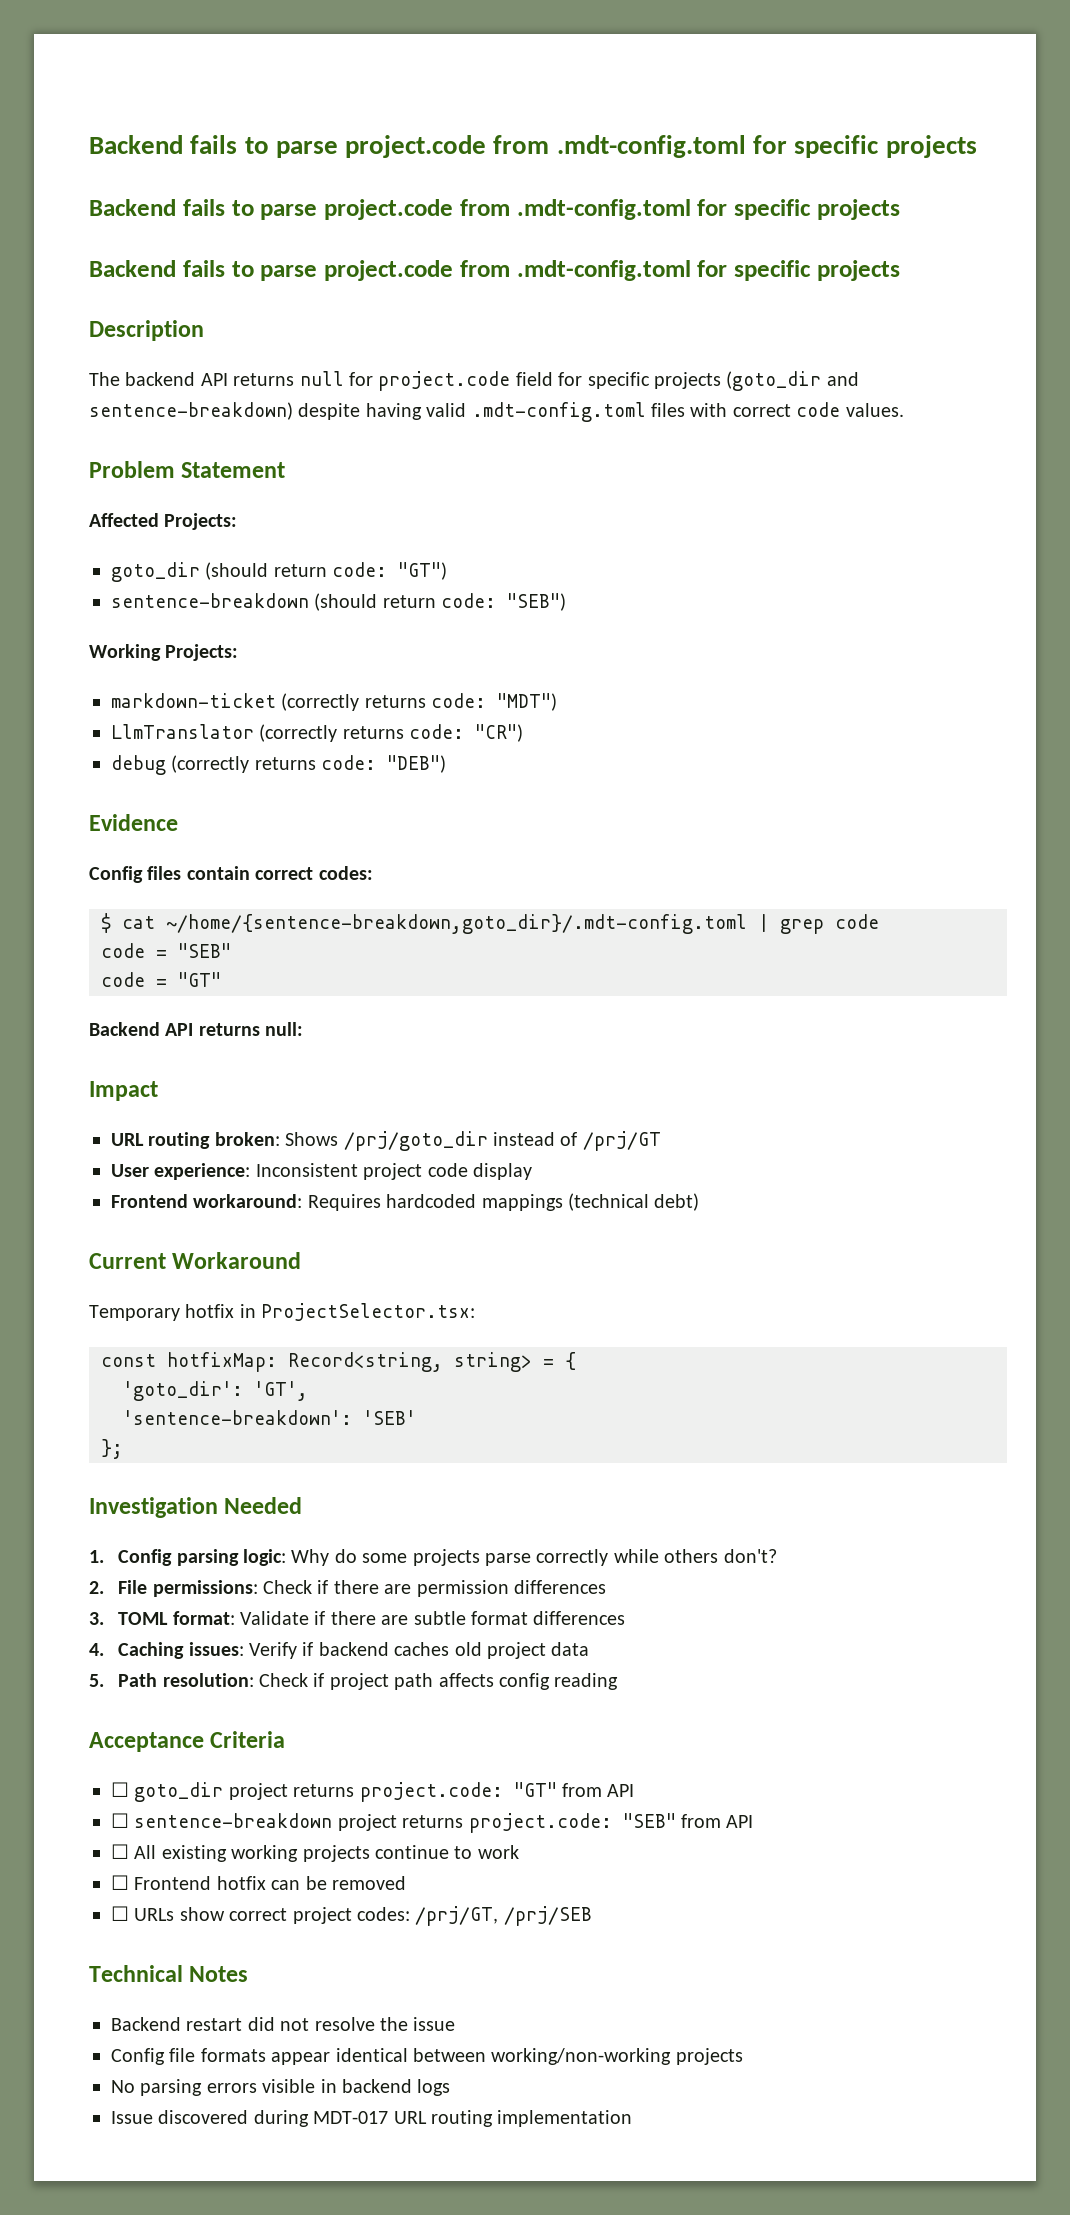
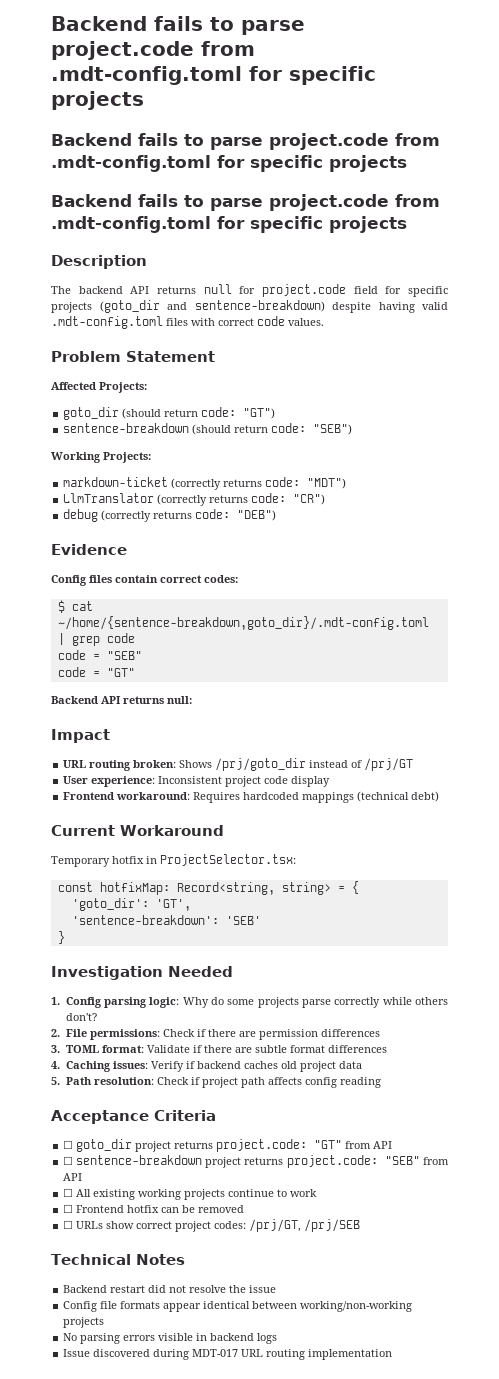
[101,1439,123,1459] }; -> [57,931,65,944] }

